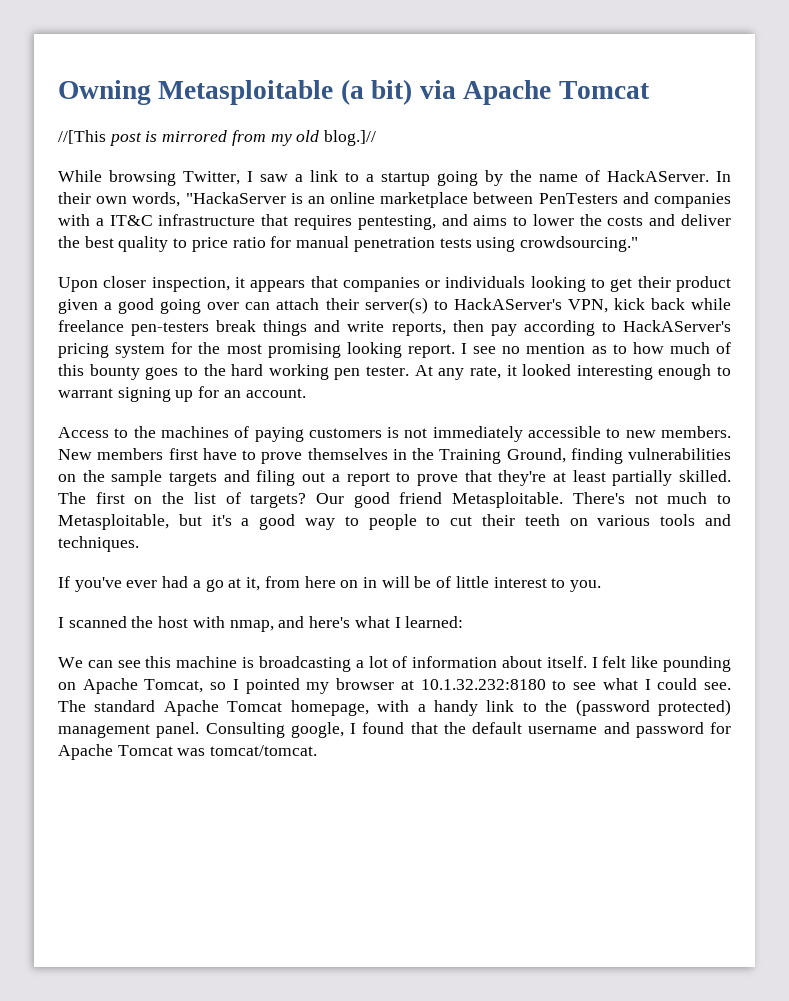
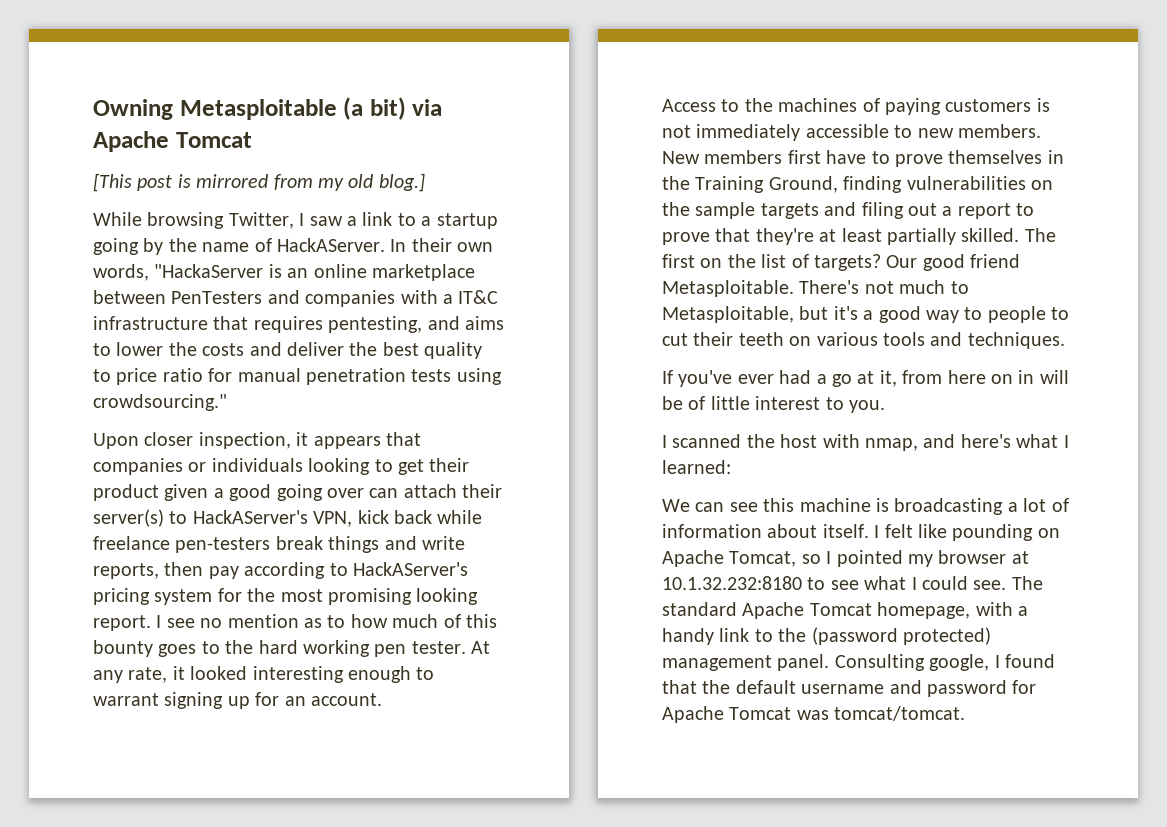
[58,130,106,144] //[This -> [93,173,132,192] [This
[324,130,377,146] blog.]// -> [378,173,425,192] blog.]

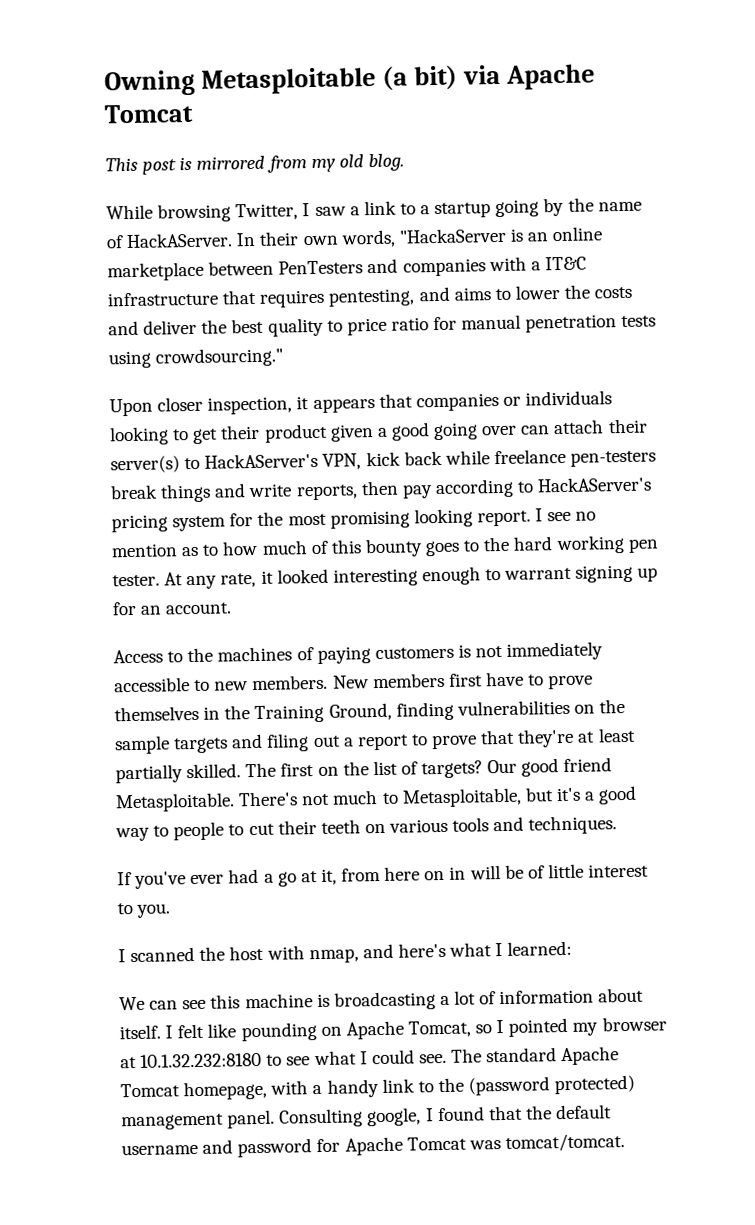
[93,173,132,192] [This -> [105,157,138,172] This
[378,173,425,192] blog.] -> [367,153,404,172] blog.

